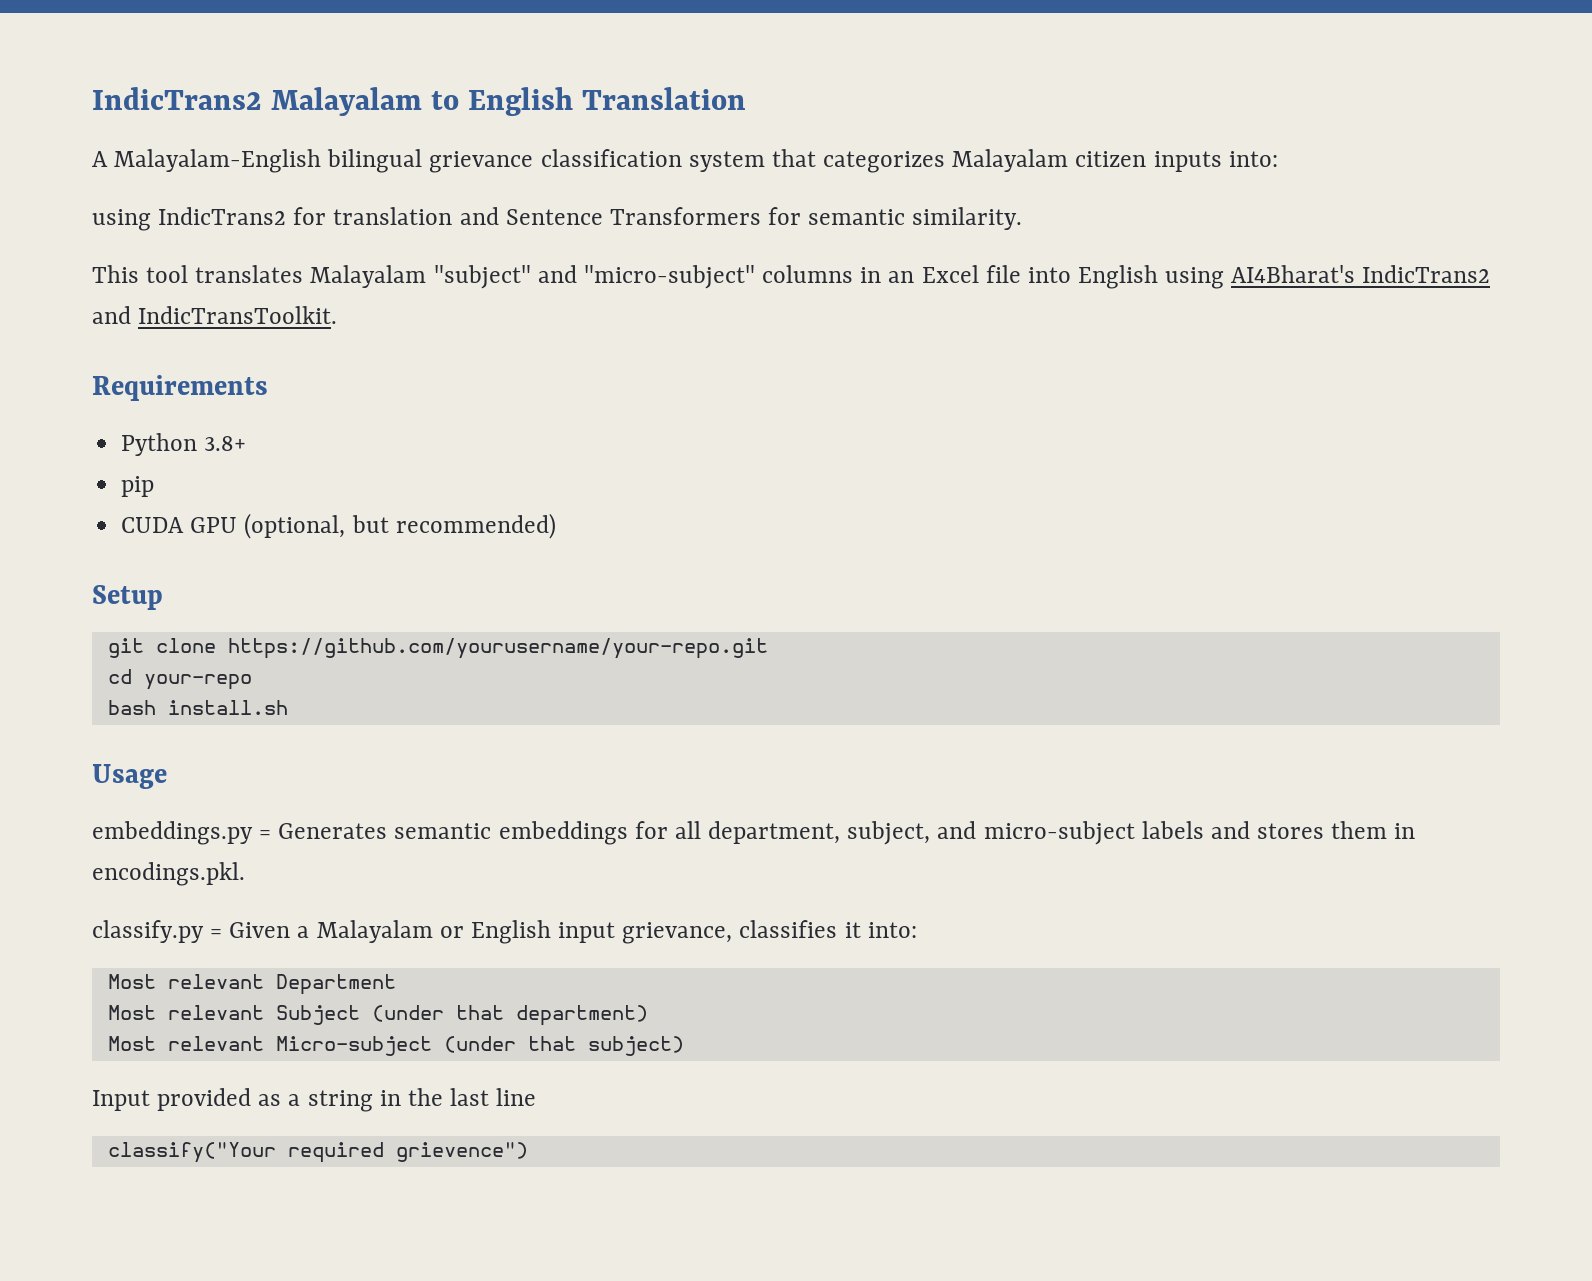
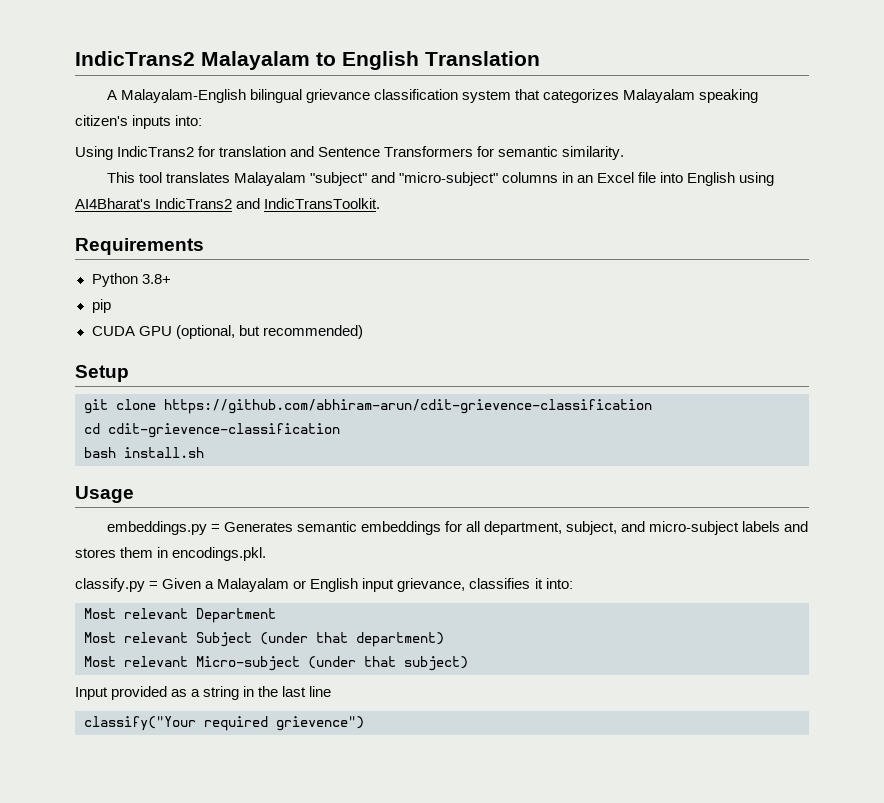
[1075,151,1147,167] citizen -> [698,89,758,103] [75,115,128,126] speaking citizen's
[92,209,151,231] using -> [75,146,113,160] Using
[227,638,768,659] https://github.com/yourusername/your-repo.git -> [164,399,652,414] https://github.com/abhiram-arun/cdit-grievence-classification
[143,674,252,690] your-repo -> [108,423,340,438] cdit-grievence-classification

